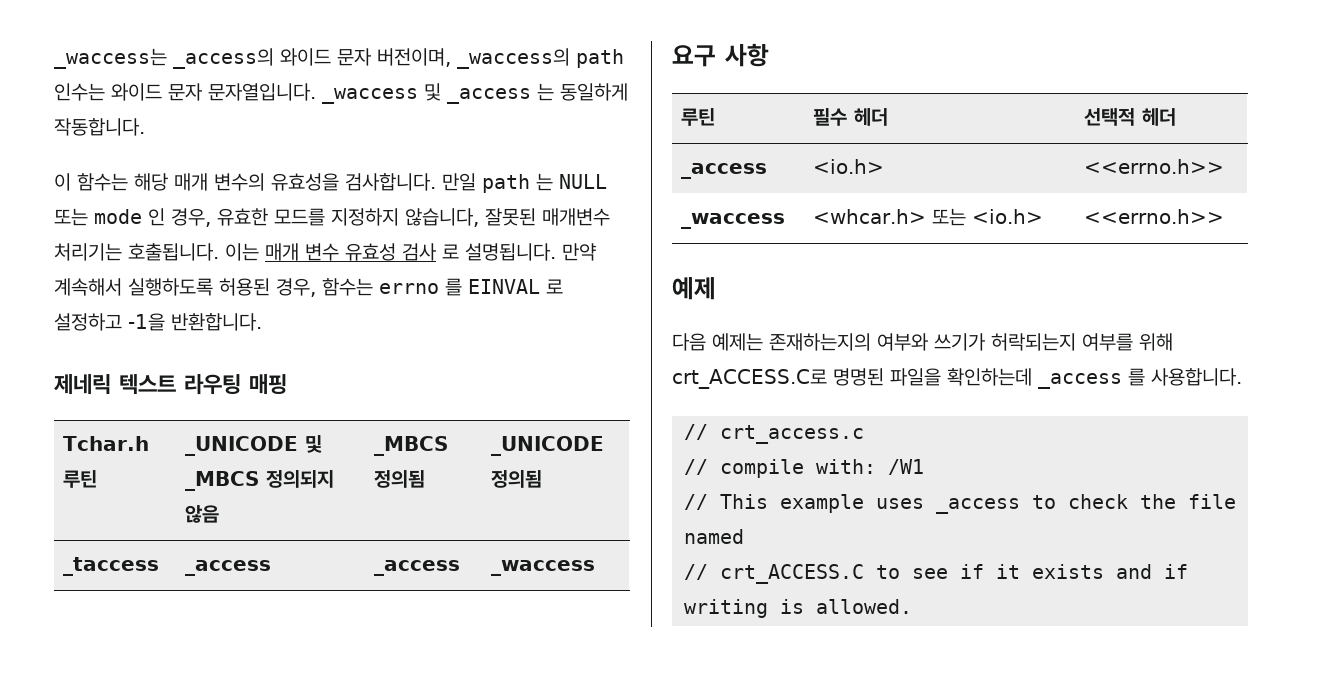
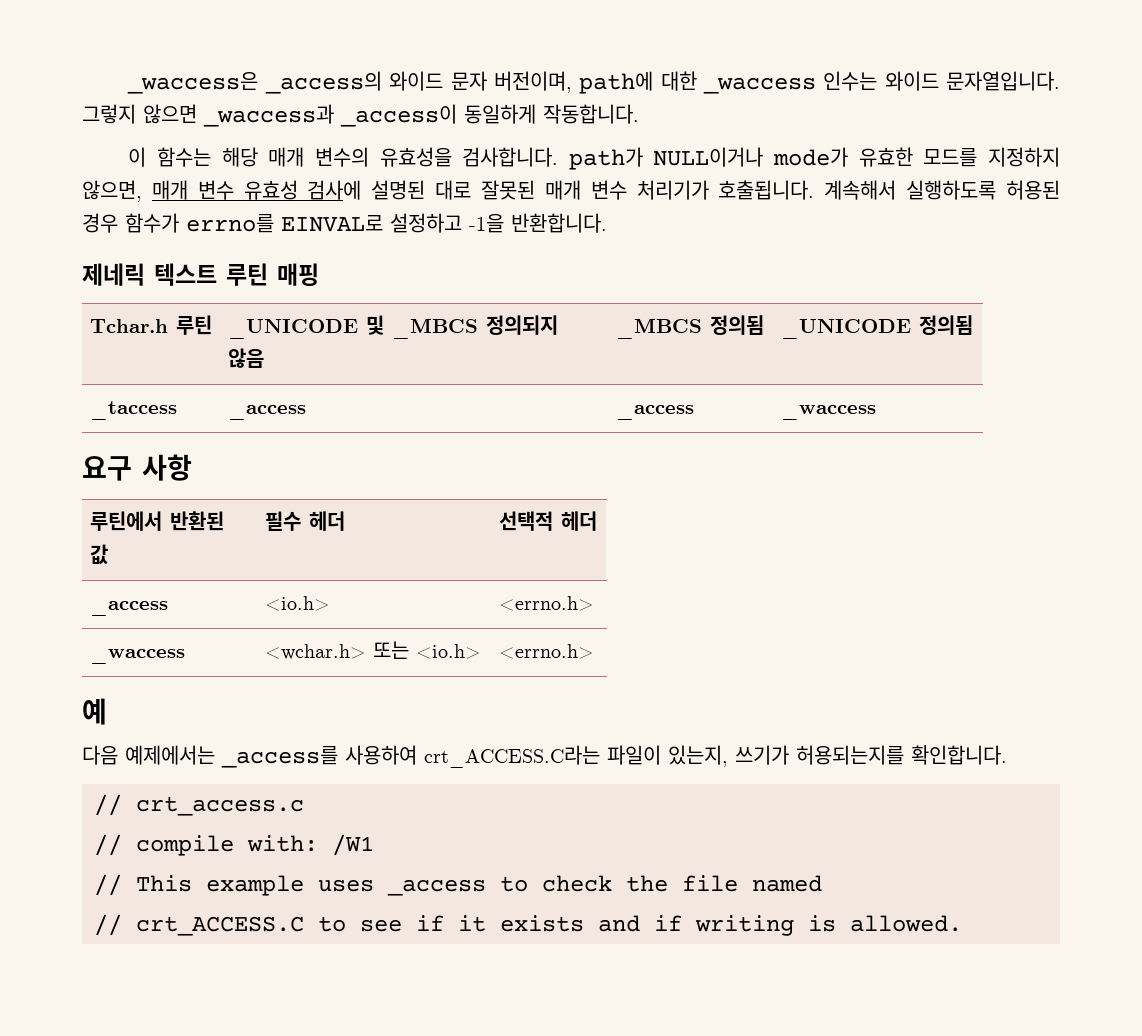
[54,48,167,69] _waccess는 -> [127,72,259,94] _waccess은
[457,48,624,69] [54,83,554,104] _waccess의 path 인수는 와이드 문자 문자열입니다. _waccess 및 _access 는 -> [579,71,1060,94] [82,104,457,127] path에 대한 _waccess 인수는 와이드 문자열입니다. 그렇지 않으면 _waccess과 _access이
[442,173,607,193] [54,208,610,227] [54,243,596,261] [54,278,563,297] 만일 path 는 NULL 또는 mode 인 경우, 유효한 모드를 지정하지 않습니다, 잘못된 매개변수 처리기는 호출됩니다. 이는 매개 변수 유효성 검사 로 설명됩니다. 만약 계속해서 실행하도록 허용된 경우, 함수는 errno 를 EINVAL 로 -> [568,147,1060,170] [82,180,1060,202] [82,213,383,233] path가 NULL이거나 mode가 유효한 모드를 지정하지 않으면, 매개 변수 유효성 검사에 설명된 대로 잘못된 매개 변수 처리기가 호출됩니다. 계속해서 실행하도록 허용된 경우 함수가 errno를 EINVAL로
[184,374,241,395] 라우팅 -> [226,263,268,286] 루틴
[681,108,716,126] 루틴 -> [90,511,225,531] [90,544,109,565] 루틴에서 반환된 값
[1084,159,1225,174] <<errno.h>> -> [499,596,595,611] <errno.h>
[813,209,927,224] <whcar.h> -> [265,644,367,660] <wchar.h>
[1084,209,1225,224] [672,277,716,300] <<errno.h>> // 예제 -> [499,644,595,659] [82,698,107,725] <errno.h> // 예
[712,333,1173,351] [672,368,1242,389] 예제는 존재하는지의 여부와 쓰기가 허락되는지 여부를 위해 crt_ACCESS.C로 명명된 파일을 확인하는데 _access 를 사용합니다. -> [125,745,1007,768] 예제에서는 _access를 사용하여 crt_ACCESS.C라는 파일이 있는지, 쓰기가 허용되는지를 확인합니다.

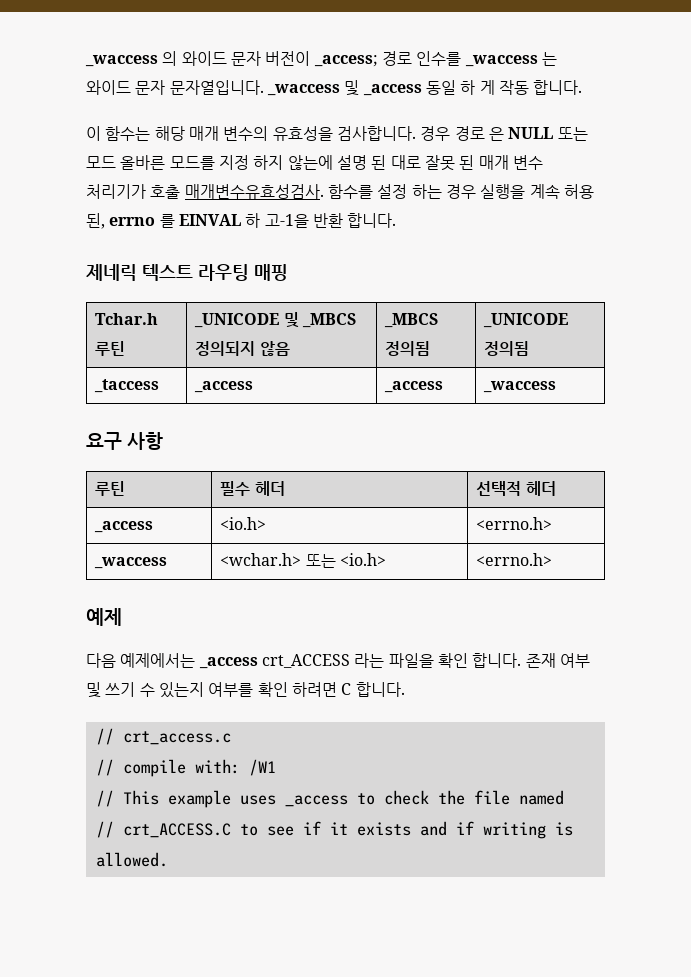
[127,71,1060,94] [82,104,639,127] _waccess은 _access의 와이드 문자 버전이며, path에 대한 _waccess 인수는 와이드 문자열입니다. 그렇지 않으면 _waccess과 _access이 동일하게 작동합니다. -> [85,51,557,67] [86,80,583,96] _waccess 의 와이드 문자 버전이 _access; 경로 인수를 _waccess 는 와이드 문자 문자열입니다. _waccess 및 _access 동일 하 게 작동 합니다.
[568,147,1060,170] [82,180,1060,202] [82,213,607,233] path가 NULL이거나 mode가 유효한 모드를 지정하지 않으면, 매개 변수 유효성 검사에 설명된 대로 잘못된 매개 변수 처리기가 호출됩니다. 계속해서 실행하도록 허용된 경우 함수가 errno를 EINVAL로 설정하고 -1을 반환합니다. -> [420,126,588,141] [86,155,543,171] [86,184,594,199] [86,213,397,229] 경우 경로 은 NULL 또는 모드 올바른 모드를 지정 하지 않는에 설명 된 대로 잘못 된 매개 변수 처리기가 호출 매개변수유효성검사. 함수를 설정 하는 경우 실행을 계속 허용 된, errno 를 EINVAL 하 고-1을 반환 합니다.
[226,263,268,286] 루틴 -> [197,264,249,281] 라우팅
[90,511,225,531] [90,544,109,565] 루틴에서 반환된 값 -> [95,481,126,496] 루틴
[82,698,107,725] 예 -> [86,608,122,626] 예제
[221,745,1007,768] _access를 사용하여 crt_ACCESS.C라는 파일이 있는지, 쓰기가 허용되는지를 확인합니다. -> [198,653,590,669] [86,682,405,698] _access crt_ACCESS 라는 파일을 확인 합니다. 존재 여부 및 쓰기 수 있는지 여부를 확인 하려면 C 합니다.

